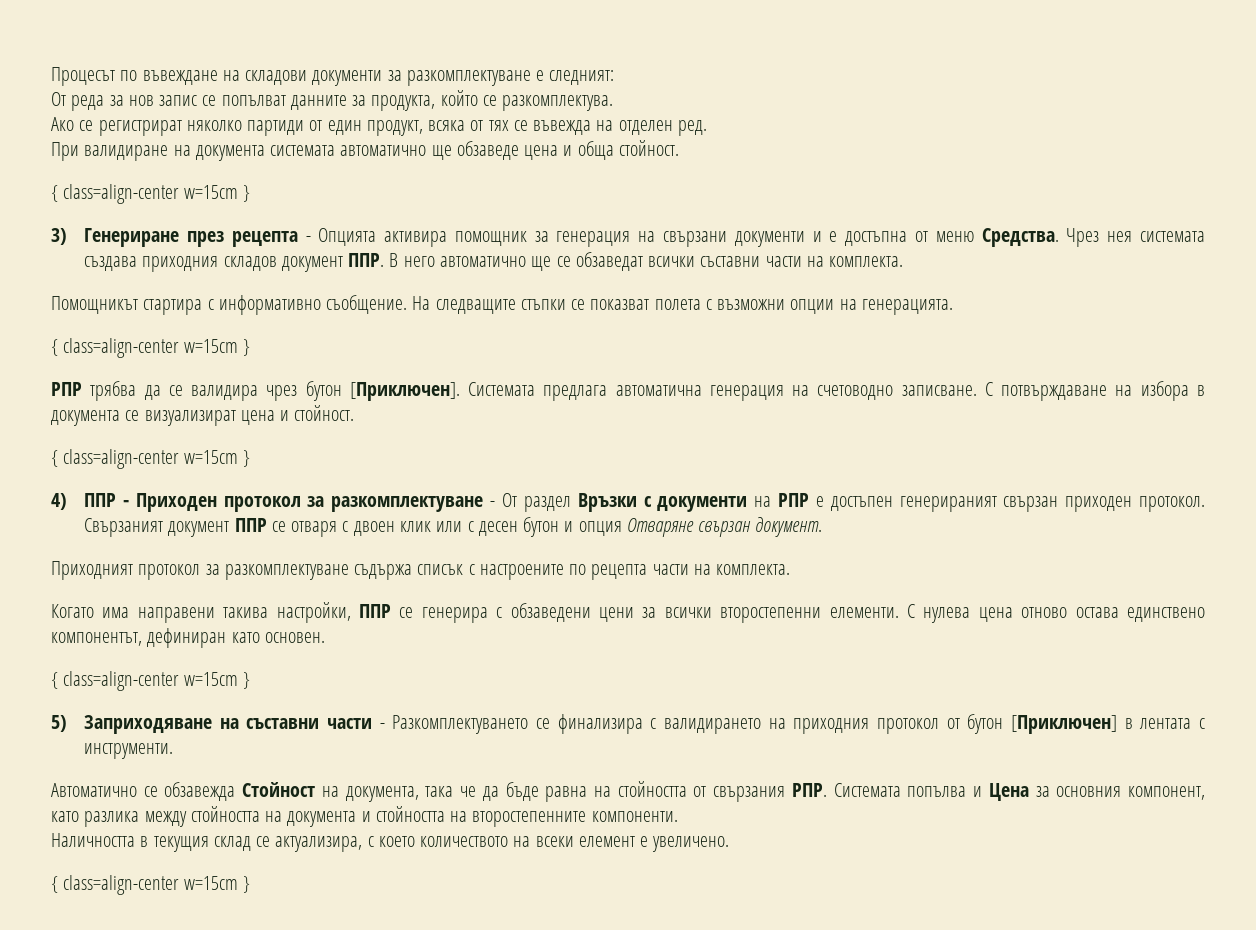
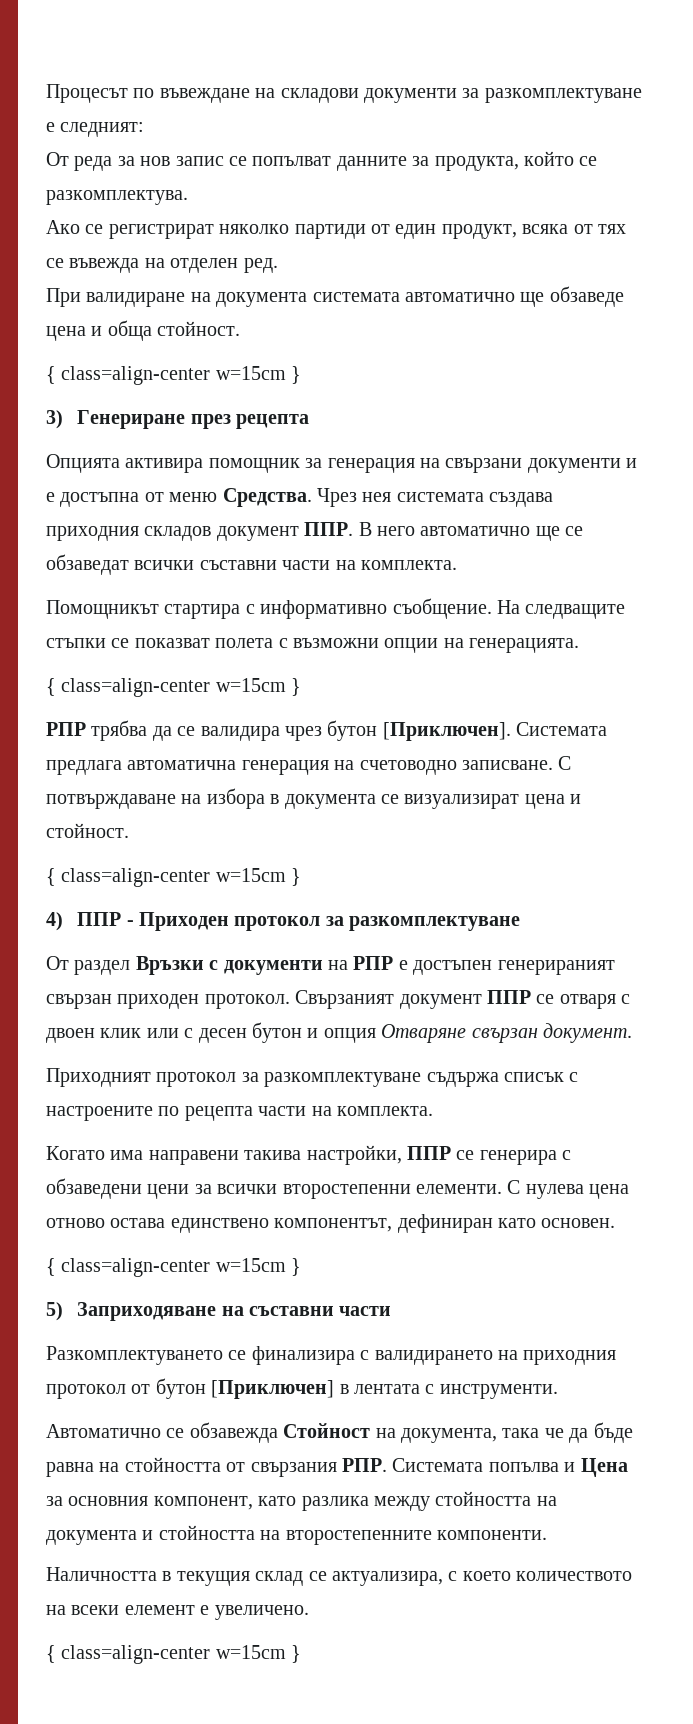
[305,236,311,242] - -> (310, 421) //
[490,501,496,507] - -> (521, 923) //
[379,723,385,729] - -> (392, 1311) //

